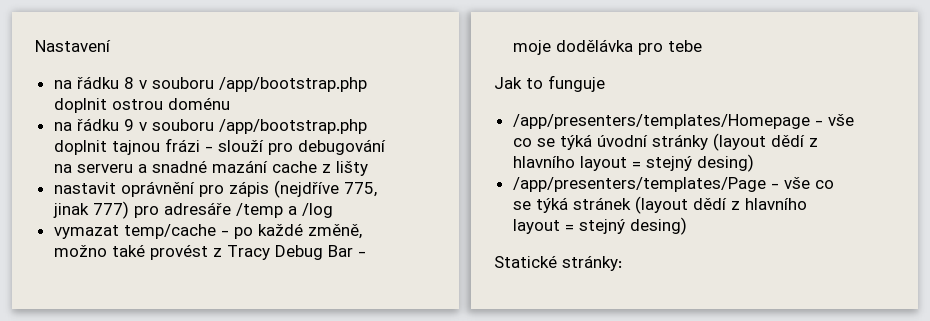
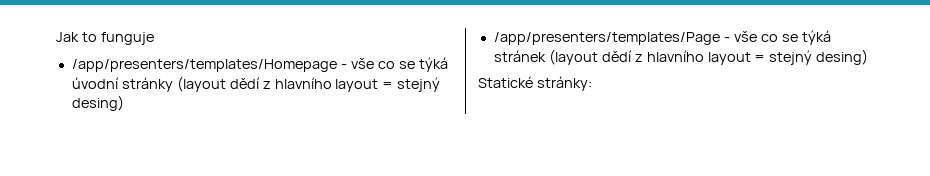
[35,40,111,52] [53,76,367,92] [53,97,230,113] [53,118,367,134] [53,138,386,155] [53,160,368,176] [53,180,377,198] [52,201,333,219] [53,223,362,239] [53,244,366,260] [512,39,702,55] Nastavení // na řádku 8 v souboru /app/bootstrap.php doplnit ostrou doménu // na řádku 9 v souboru /app/bootstrap.php doplnit tajnou frázi - slouží pro debugování na serveru a snadné mazání cache z lišty // nastavit oprávnění pro zápis (nejdříve 775, jinak 777) pro adresáře /temp a /log // vymazat temp/cache - po každé změně, možno také provést z Tracy Debug Bar - moje dodělávka pro tebe // -> (56, 37) none

